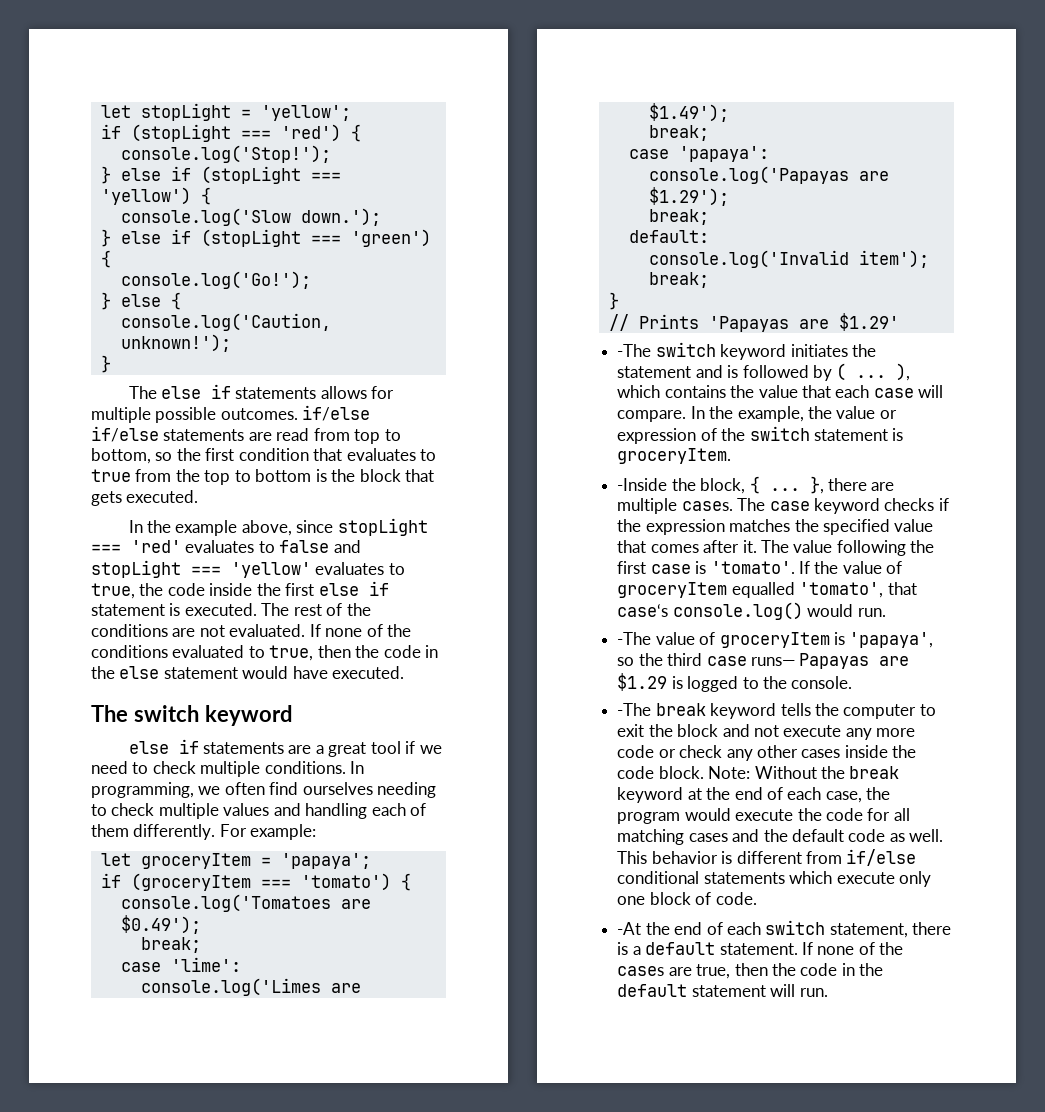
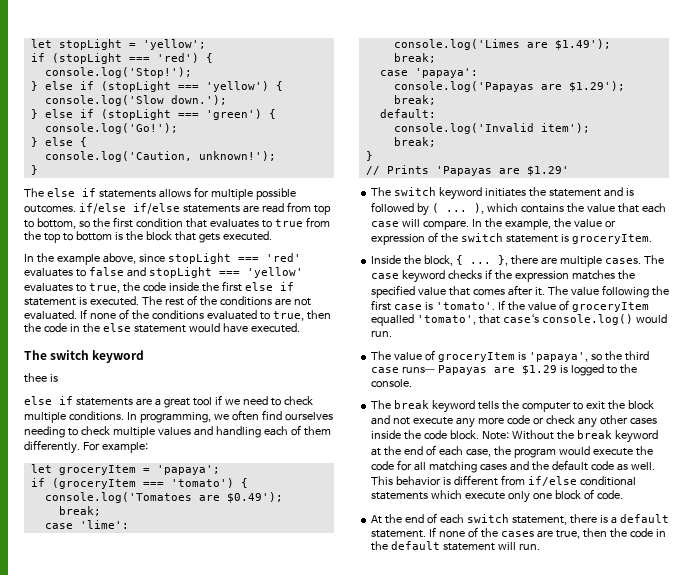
(292, 715) none -> [24,373,58,383] // thee is
[617,344,652,357] -The -> [371,187,392,196] The
[617,478,668,491] -Inside -> [371,255,402,264] Inside
[617,632,652,645] -The -> [371,351,392,360] The
[617,703,652,716] -The -> [371,400,392,409] The
[617,922,642,935] -At -> [371,515,383,524] At

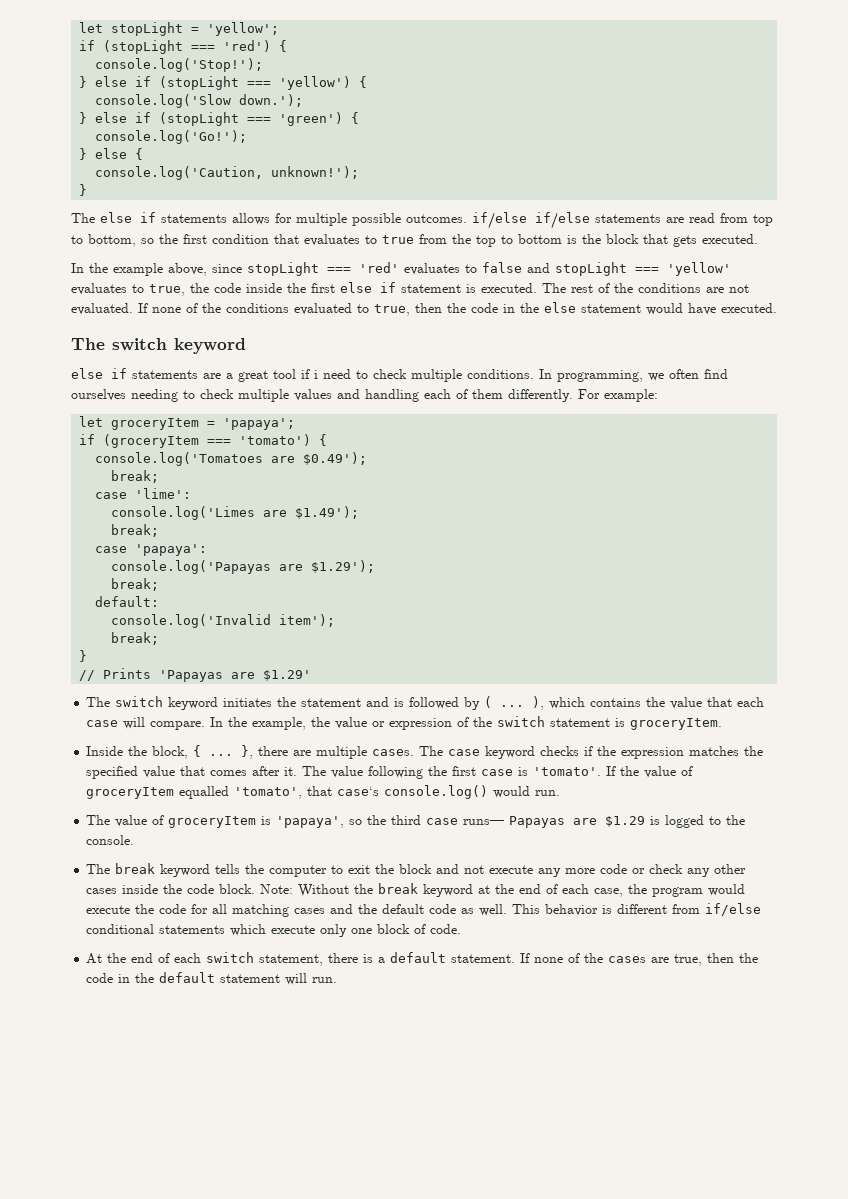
[24,373,58,383] // thee is -> (246, 346) none
[224,399,240,405] we -> [314,370,318,379] i

